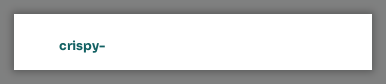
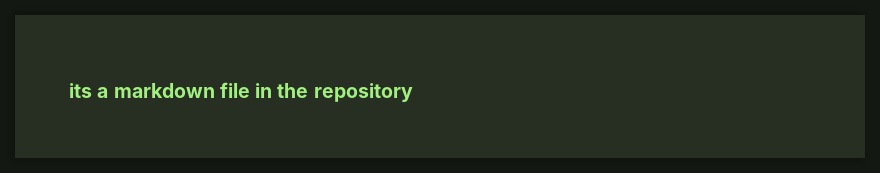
[59,40,105,53] crispy- -> [69,82,413,102] its a markdown file in the repository

